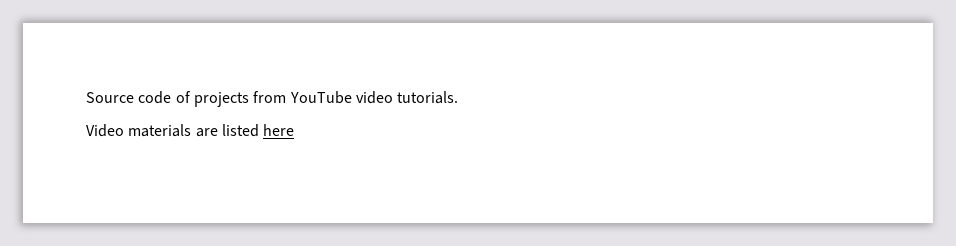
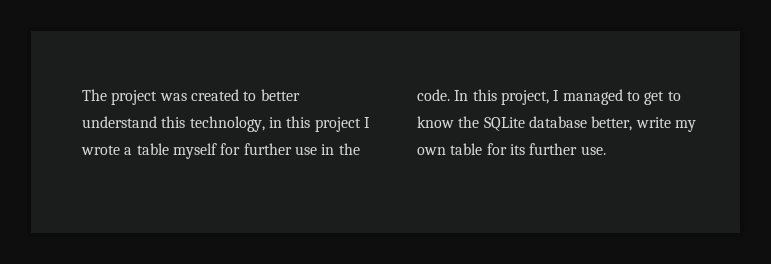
[86,91,459,107] [86,124,295,137] Source code of projects from YouTube video tutorials. // Video materials are listed here -> [82,89,300,105] [82,116,370,132] [81,143,360,159] [417,89,681,105] [417,116,696,132] [417,143,606,155] The project was created to better understand this technology, in this project I wrote a table myself for further use in the code. In this project, I managed to get to know the SQLite database better, write my own table for its further use.

